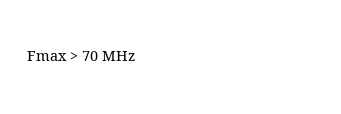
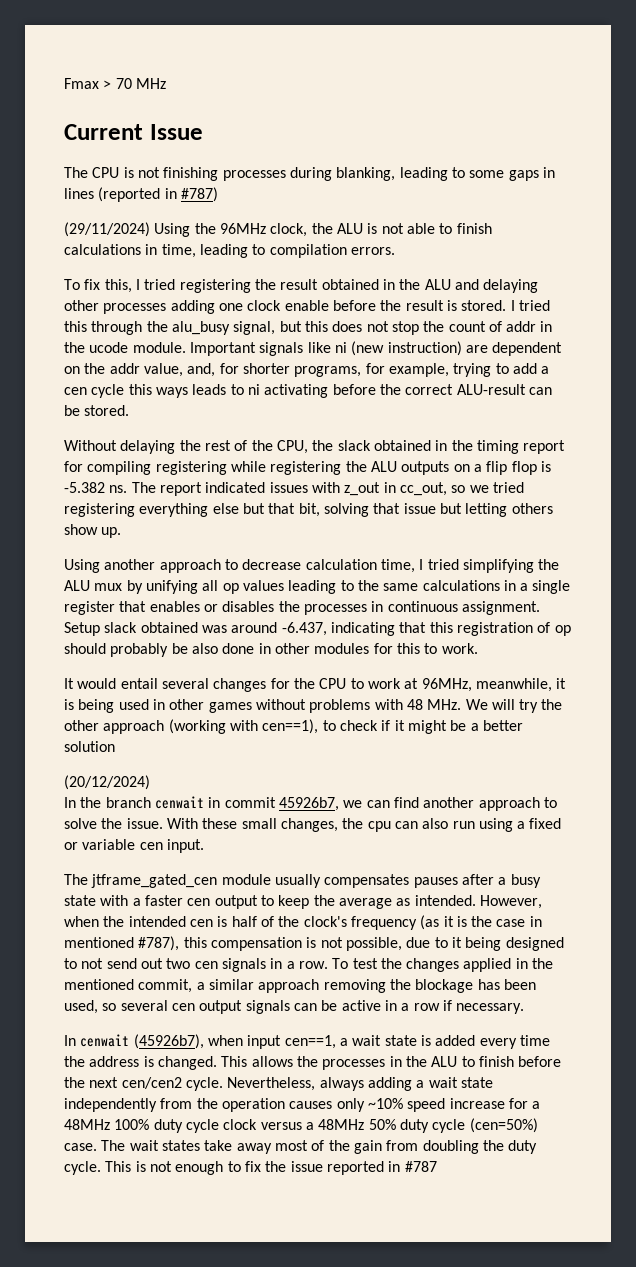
(135, 56) none -> [64,124,203,140] [64,167,555,181] [64,187,218,202] [64,222,492,237] [64,244,395,258] [64,279,539,293] [64,300,550,314] [64,321,553,335] [64,341,563,356] [64,363,550,377] [64,384,552,398] [64,405,130,416] [64,440,566,454] [64,461,551,475] [64,482,524,496] [64,503,553,517] [64,524,122,538] [64,559,560,573] [64,580,571,594] [64,601,540,615] [64,622,571,636] [64,643,478,657] [64,678,567,692] [64,699,563,713] [64,719,523,734] [64,741,115,752] [64,775,150,790] [64,796,557,811] [64,818,562,832] [64,839,204,853] [64,874,541,888] [64,895,542,909] [64,915,542,930] [64,936,564,951] [64,958,554,972] [64,979,536,993] [64,1000,525,1014] [64,1034,550,1049] [64,1056,562,1070] [64,1077,493,1091] [64,1098,541,1112] [64,1118,538,1133] [64,1140,538,1154] [64,1161,437,1175] // Current Issue // The CPU is not finishing processes during blanking, leading to some gaps in lines (reported in #787) // (29/11/2024) Using the 96MHz clock, the ALU is not able to finish calculations in time, leading to compilation errors. // To fix this, I tried registering the result obtained in the ALU and delaying other processes adding one clock enable before the result is stored. I tried this through the alu_busy signal, but this does not stop the count of addr in the ucode module. Important signals like ni (new instruction) are dependent on the addr value, and, for shorter programs, for example, trying to add a cen cycle this ways leads to ni activating before the correct ALU-result can be stored. // Without delaying the rest of the CPU, the slack obtained in the timing report for compiling registering while registering the ALU outputs on a flip flop is -5.382 ns. The report indicated issues with z_out in cc_out, so we tried registering everything else but that bit, solving that issue but letting others show up. // Using another approach to decrease calculation time, I tried simplifying the ALU mux by unifying all op values leading to the same calculations in a single register that enables or disables the processes in continuous assignment. Setup slack obtained was around -6.437, indicating that this registration of op should probably be also done in other modules for this to work. // It would entail several changes for the CPU to work at 96MHz, meanwhile, it is being used in other games without problems with 48 MHz. We will try the other approach (working with cen==1), to check if it might be a better solution // (20/12/2024) // In the branch cenwait in commit 45926b7, we can find another approach to solve the issue. With these small changes, the cpu can also run using a fixed or variable cen input. // The jtframe_gated_cen module usually compensates pauses after a busy state with a faster cen output to keep the average as intended. However, when the intended cen is half of the clock's frequency (as it is the case in mentioned #787), this compensation is not possible, due to it being designed to not send out two cen signals in a row. To test the changes applied in the mentioned commit, a similar approach removing the blockage has been used, so several cen output signals can be active in a row if necessary. // In cenwait (45926b7), when input cen==1, a wait state is added every time the address is changed. This allows the processes in the ALU to finish before the next cen/cen2 cycle. Nevertheless, always adding a wait state independently from the operation causes only ~10% speed increase for a 48MHz 100% duty cycle clock versus a 48MHz 50% duty cycle (cen=50%) case. The wait states take away most of the gain from doubling the duty cycle. This is not enough to fix the issue reported in #787

